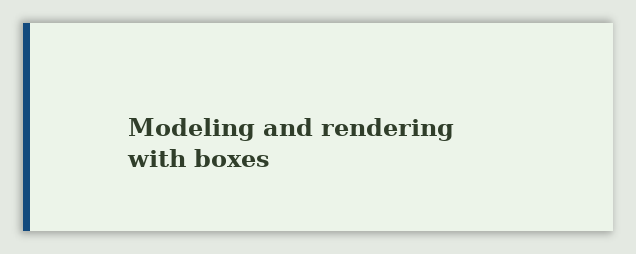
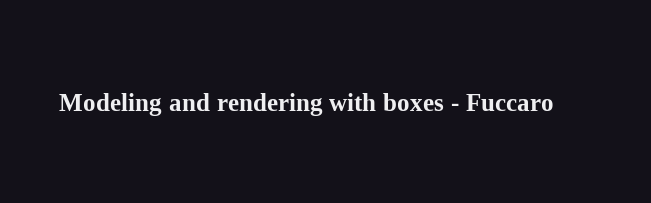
(270, 158) none -> [450,94,554,111] - Fuccaro

